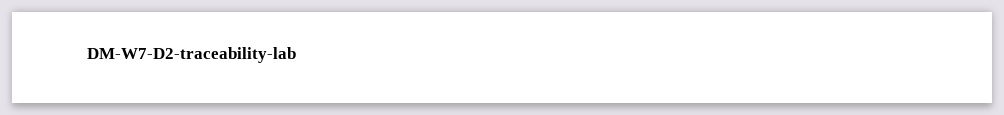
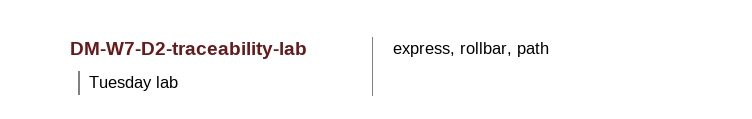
(296, 55) none -> [89,76,179,91] [393,42,549,57] // Tuesday lab // express, rollbar, path

